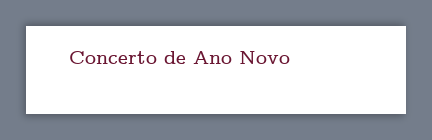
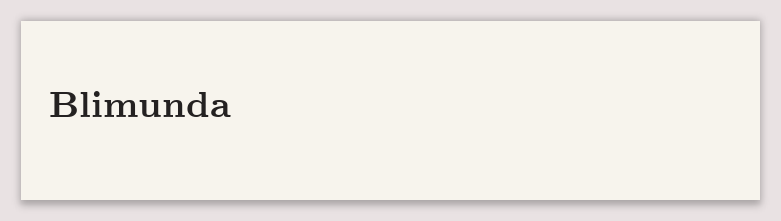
[69,51,290,64] Concerto de Ano Novo -> [49,91,231,117] Blimunda

